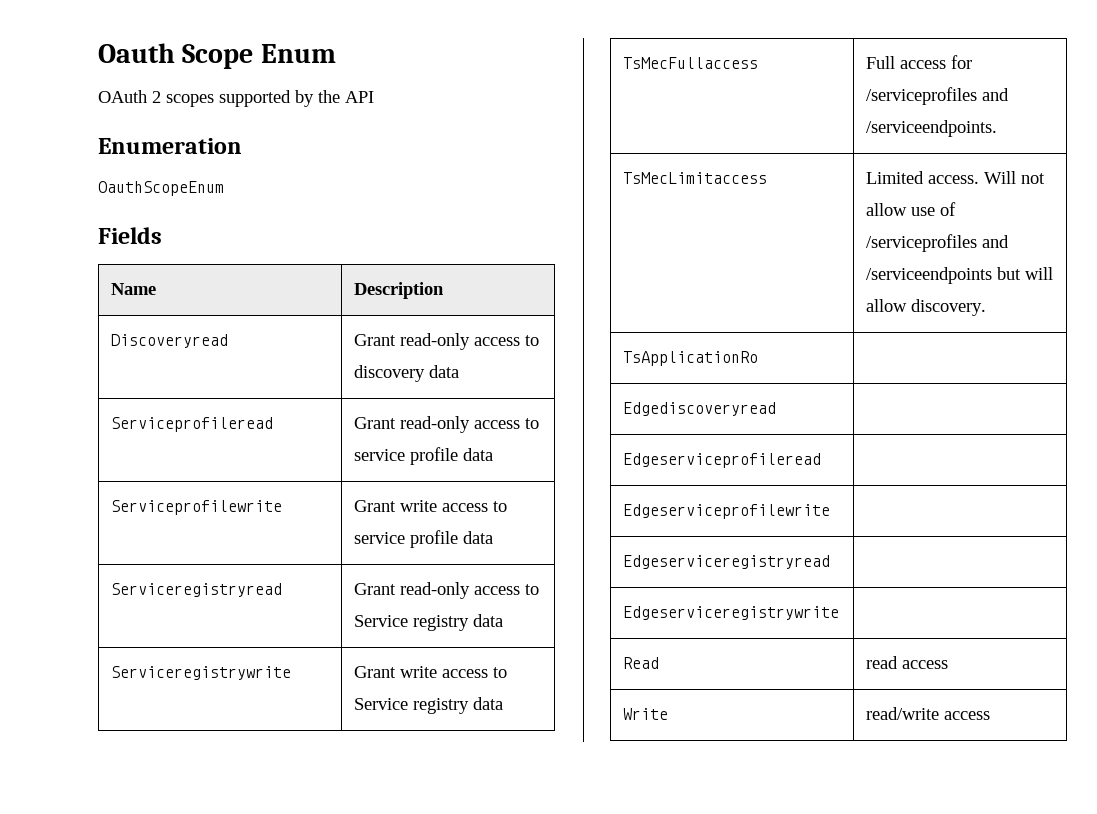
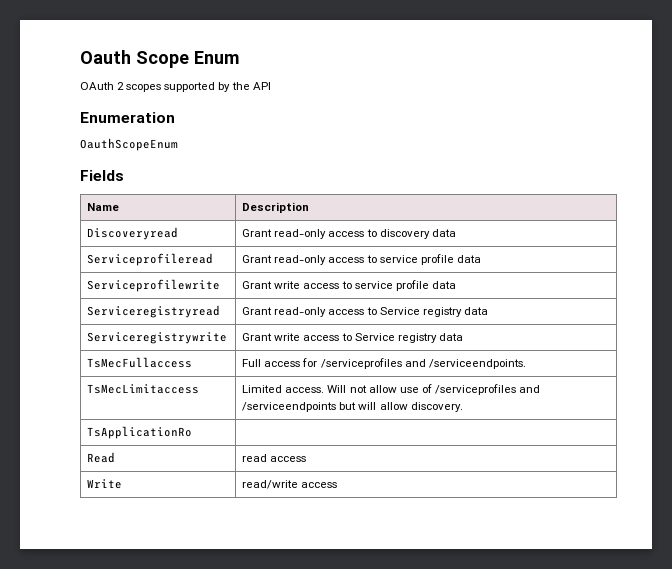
[623,402,777,416] [623,453,822,468] [623,504,831,519] [623,555,831,569] [623,606,840,620] // Edgediscoveryread | // Edgeserviceprofileread | // Edgeserviceprofilewrite | // Edgeserviceregistryread | // Edgeserviceregistrywrite | -> (193, 432) none

